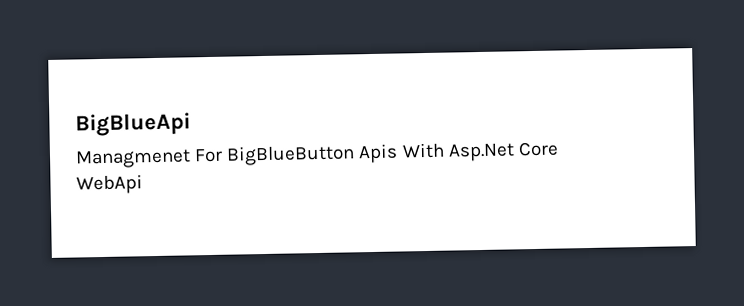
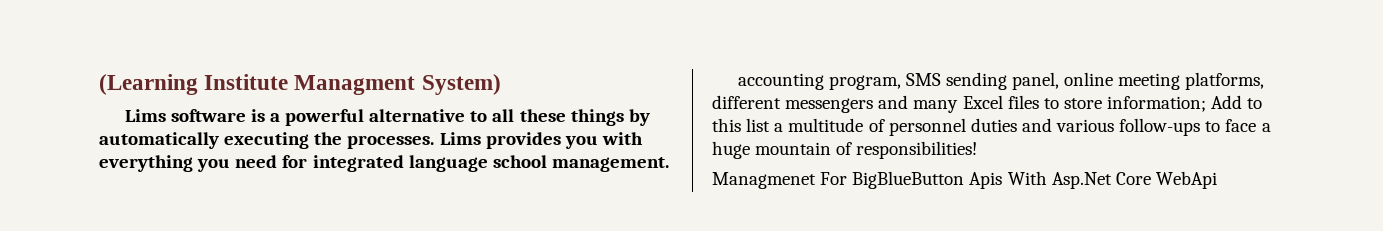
[75,112,191,137] BigBlueApi -> [99,74,501,95] [124,109,650,126] [99,132,643,149] [99,155,669,172] [737,72,1265,90] [712,95,1263,113] [712,118,1271,136] [712,141,978,159] (Learning Institute Managment System) // Lims software is a powerful alternative to all these things by automatically executing the processes. Lims provides you with everything you need for integrated language school management. // accounting program, SMS sending panel, online meeting platforms, different messengers and many Excel files to store information; Add to this list a multitude of personnel duties and various follow-ups to face a huge mountain of responsibilities!

